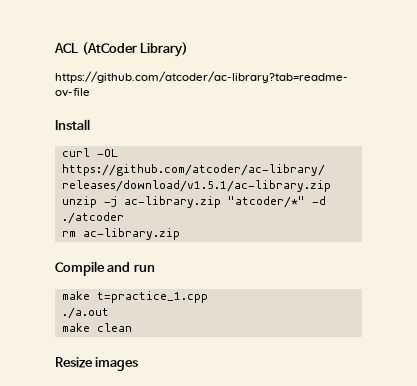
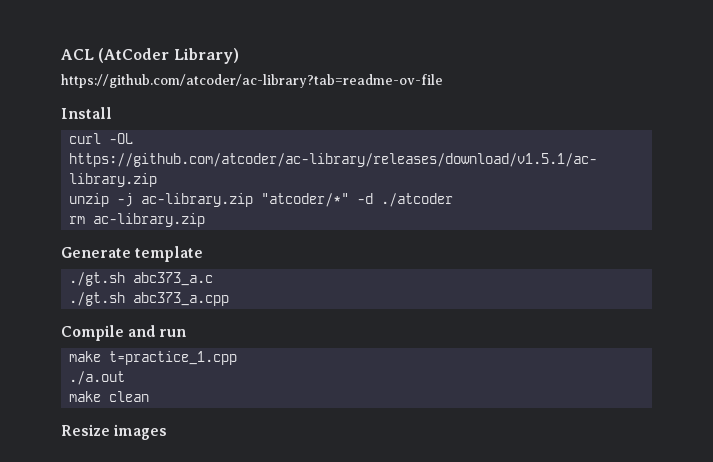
(180, 234) none -> [61,246,204,262] [69,272,214,286] [69,292,230,306] // Generate template // ./gt.sh abc373_a.c // ./gt.sh abc373_a.cpp

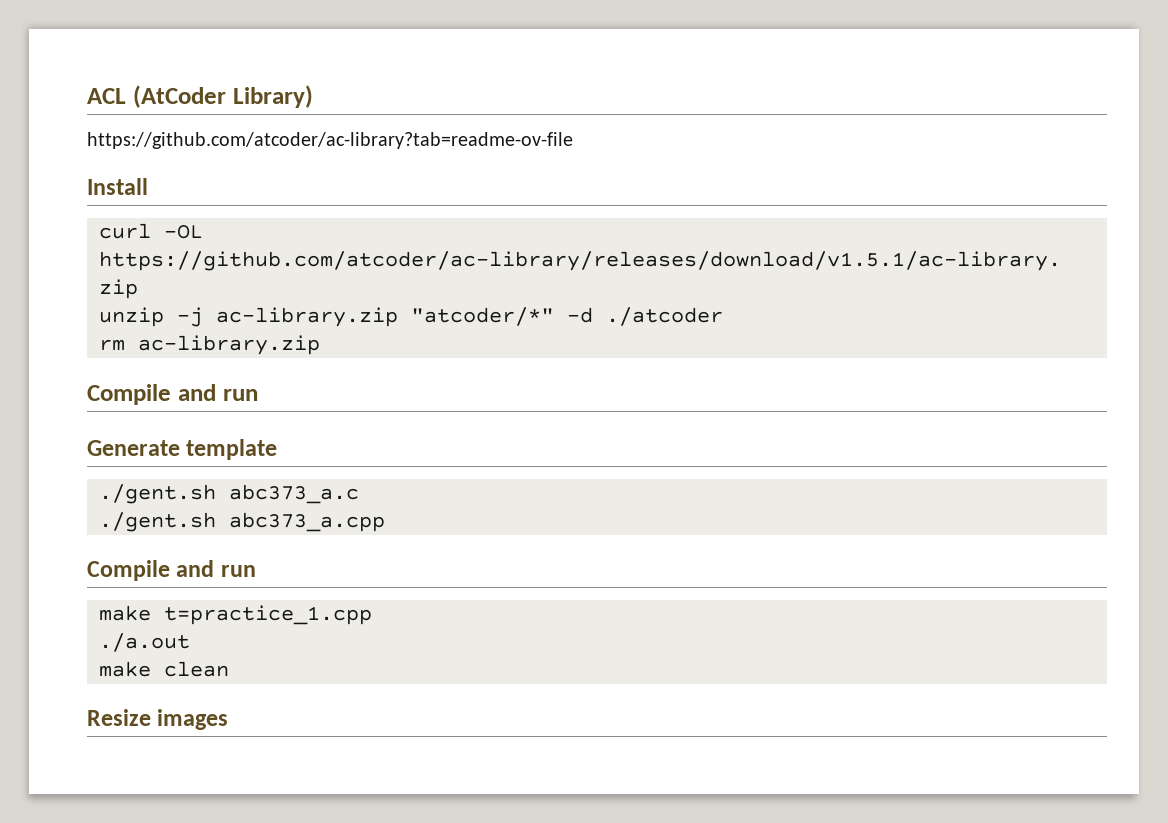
(206, 220) none -> [87,384,258,405] // Compile and run
[69,272,126,286] ./gt.sh -> [99,484,216,504] ./gent.sh
[69,292,126,306] ./gt.sh -> [99,512,216,532] ./gent.sh

